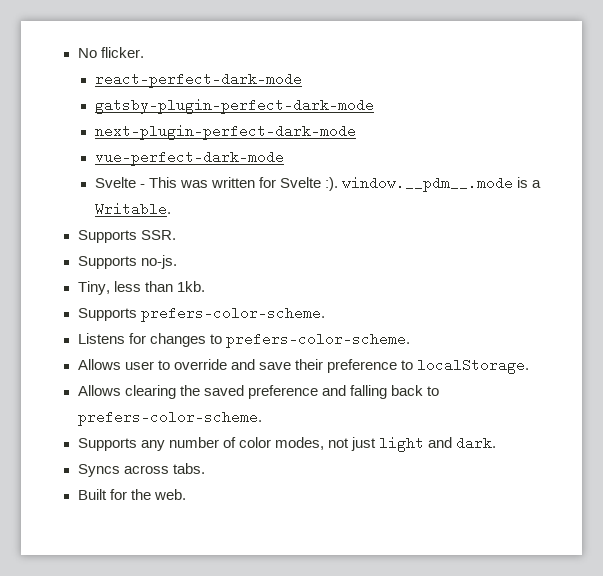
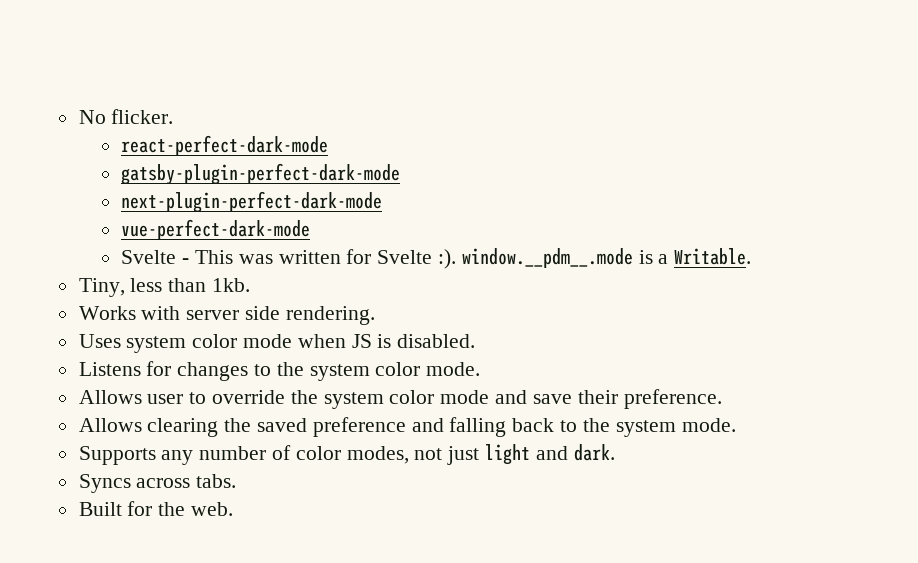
[77,230,176,243] [77,255,177,269] // Supports SSR. // Supports no-js. -> (752, 256) none
[77,306,325,322] Supports prefers-color-scheme. -> [78,306,375,325] [78,334,476,353] Works with server side rendering. // Uses system color mode when JS is disabled.
[225,332,410,348] prefers-color-scheme. -> [276,362,481,381] the system color mode.
[230,358,529,374] and save their preference to localStorage. -> [290,389,722,409] the system color mode and save their preference.
[77,410,262,426] prefers-color-scheme. -> [582,418,736,437] the system mode.

